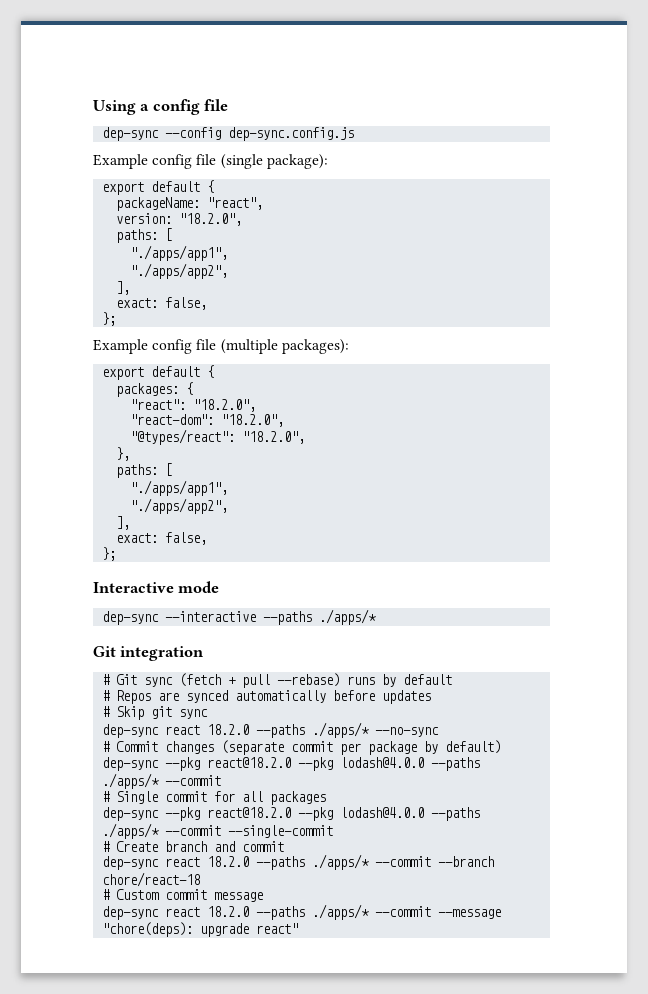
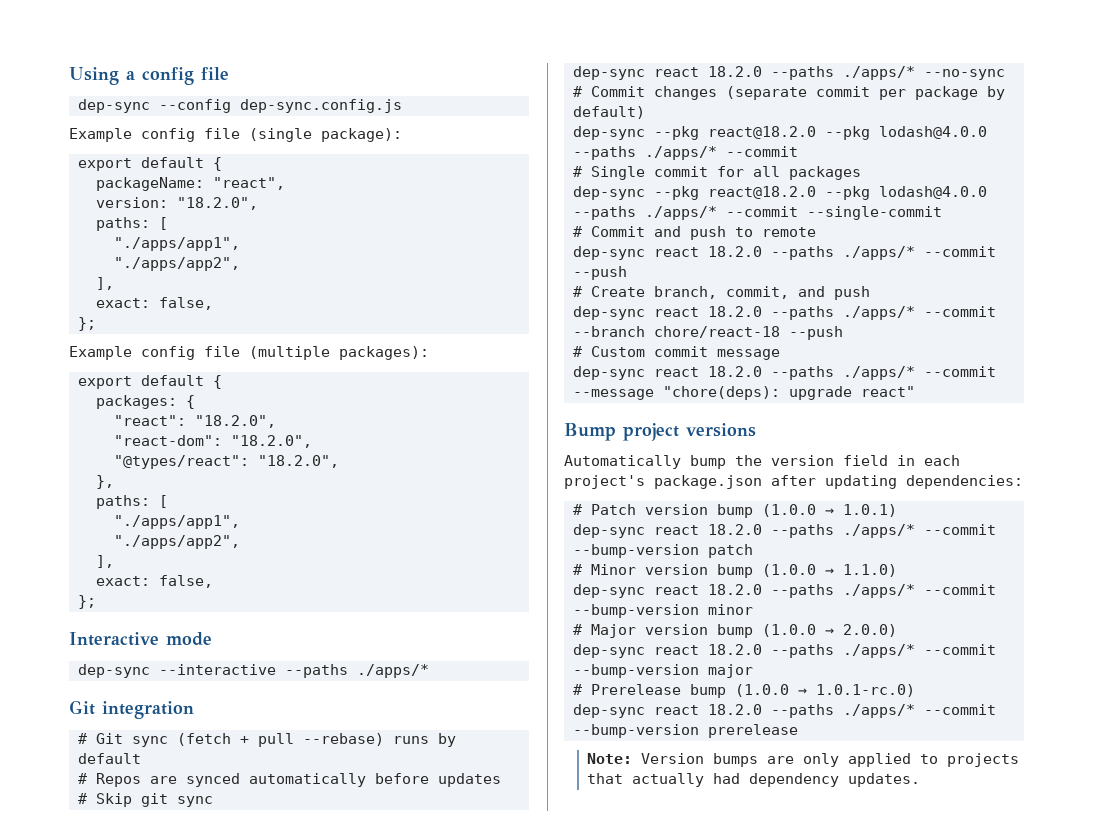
[116,841,285,852] Create branch and commit -> [590,226,816,240] [572,246,996,260] [572,266,627,280] [572,286,870,300] Commit and push to remote // dep-sync react 18.2.0 --paths ./apps/* --commit --push // # Create branch, commit, and push
(201, 879) none -> [788,326,843,340] --push
(299, 928) none -> [564,423,756,441] [564,455,960,469] [564,475,1023,489] [572,504,897,518] [572,524,996,538] [572,544,753,558] [572,564,897,578] [572,584,996,598] [572,604,753,618] [572,624,897,638] [572,644,996,658] [572,664,753,678] [572,684,915,698] [572,704,996,718] [572,724,798,738] [587,753,1020,767] [587,773,921,787] // Bump project versions // Automatically bump the version field in each project's package.json after updating dependencies: // # Patch version bump (1.0.0 → 1.0.1) // dep-sync react 18.2.0 --paths ./apps/* --commit --bump-version patch // # Minor version bump (1.0.0 → 1.1.0) // dep-sync react 18.2.0 --paths ./apps/* --commit --bump-version minor // # Major version bump (1.0.0 → 2.0.0) // dep-sync react 18.2.0 --paths ./apps/* --commit --bump-version major // # Prerelease bump (1.0.0 → 1.0.1-rc.0) // dep-sync react 18.2.0 --paths ./apps/* --commit --bump-version prerelease // Note: Version bumps are only applied to projects that actually had dependency updates.

